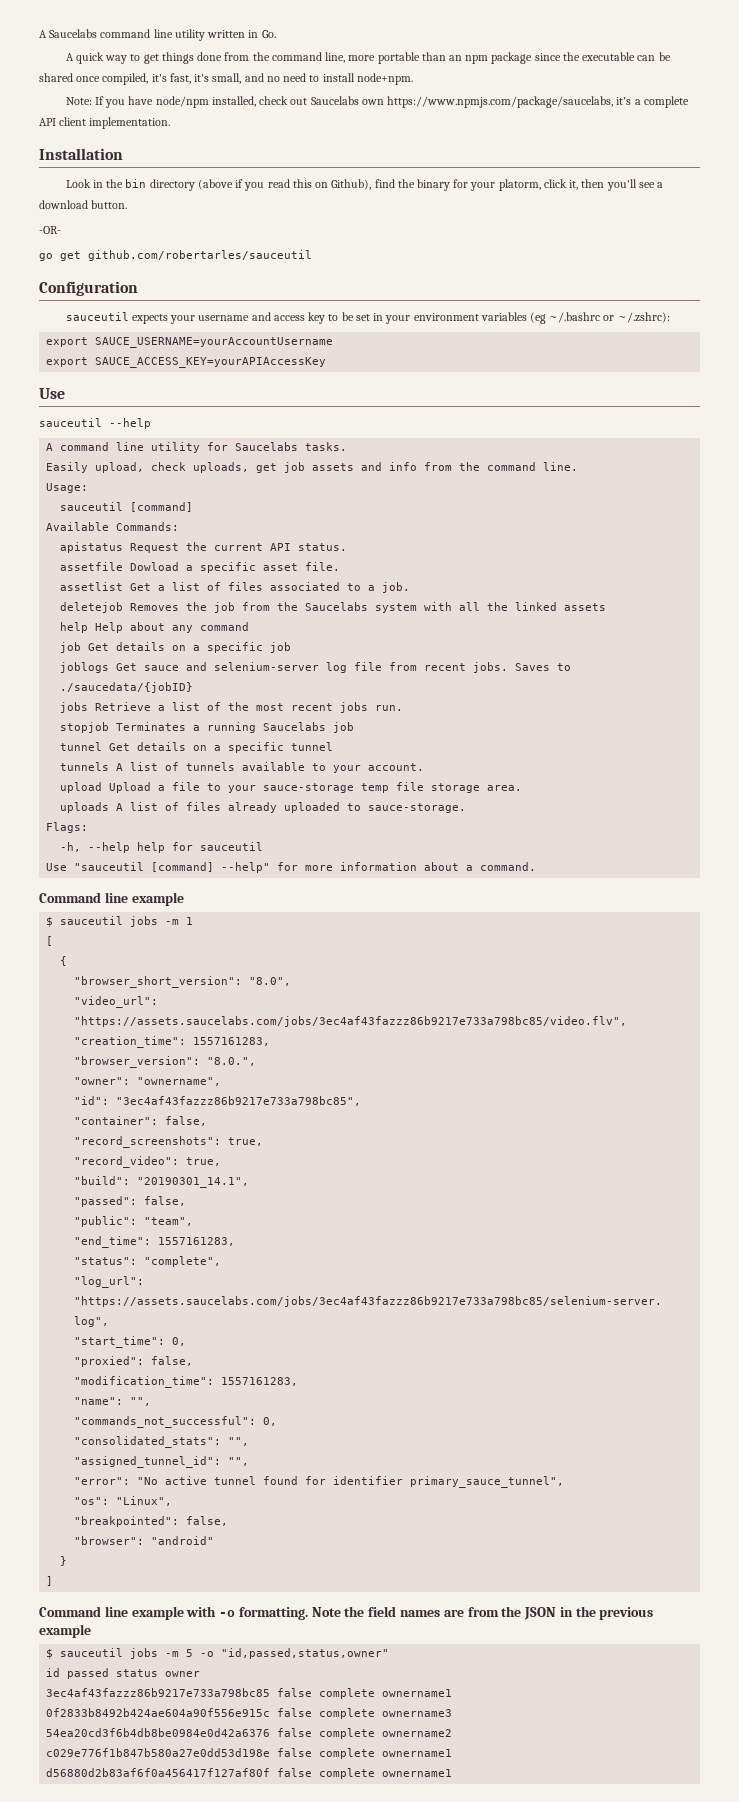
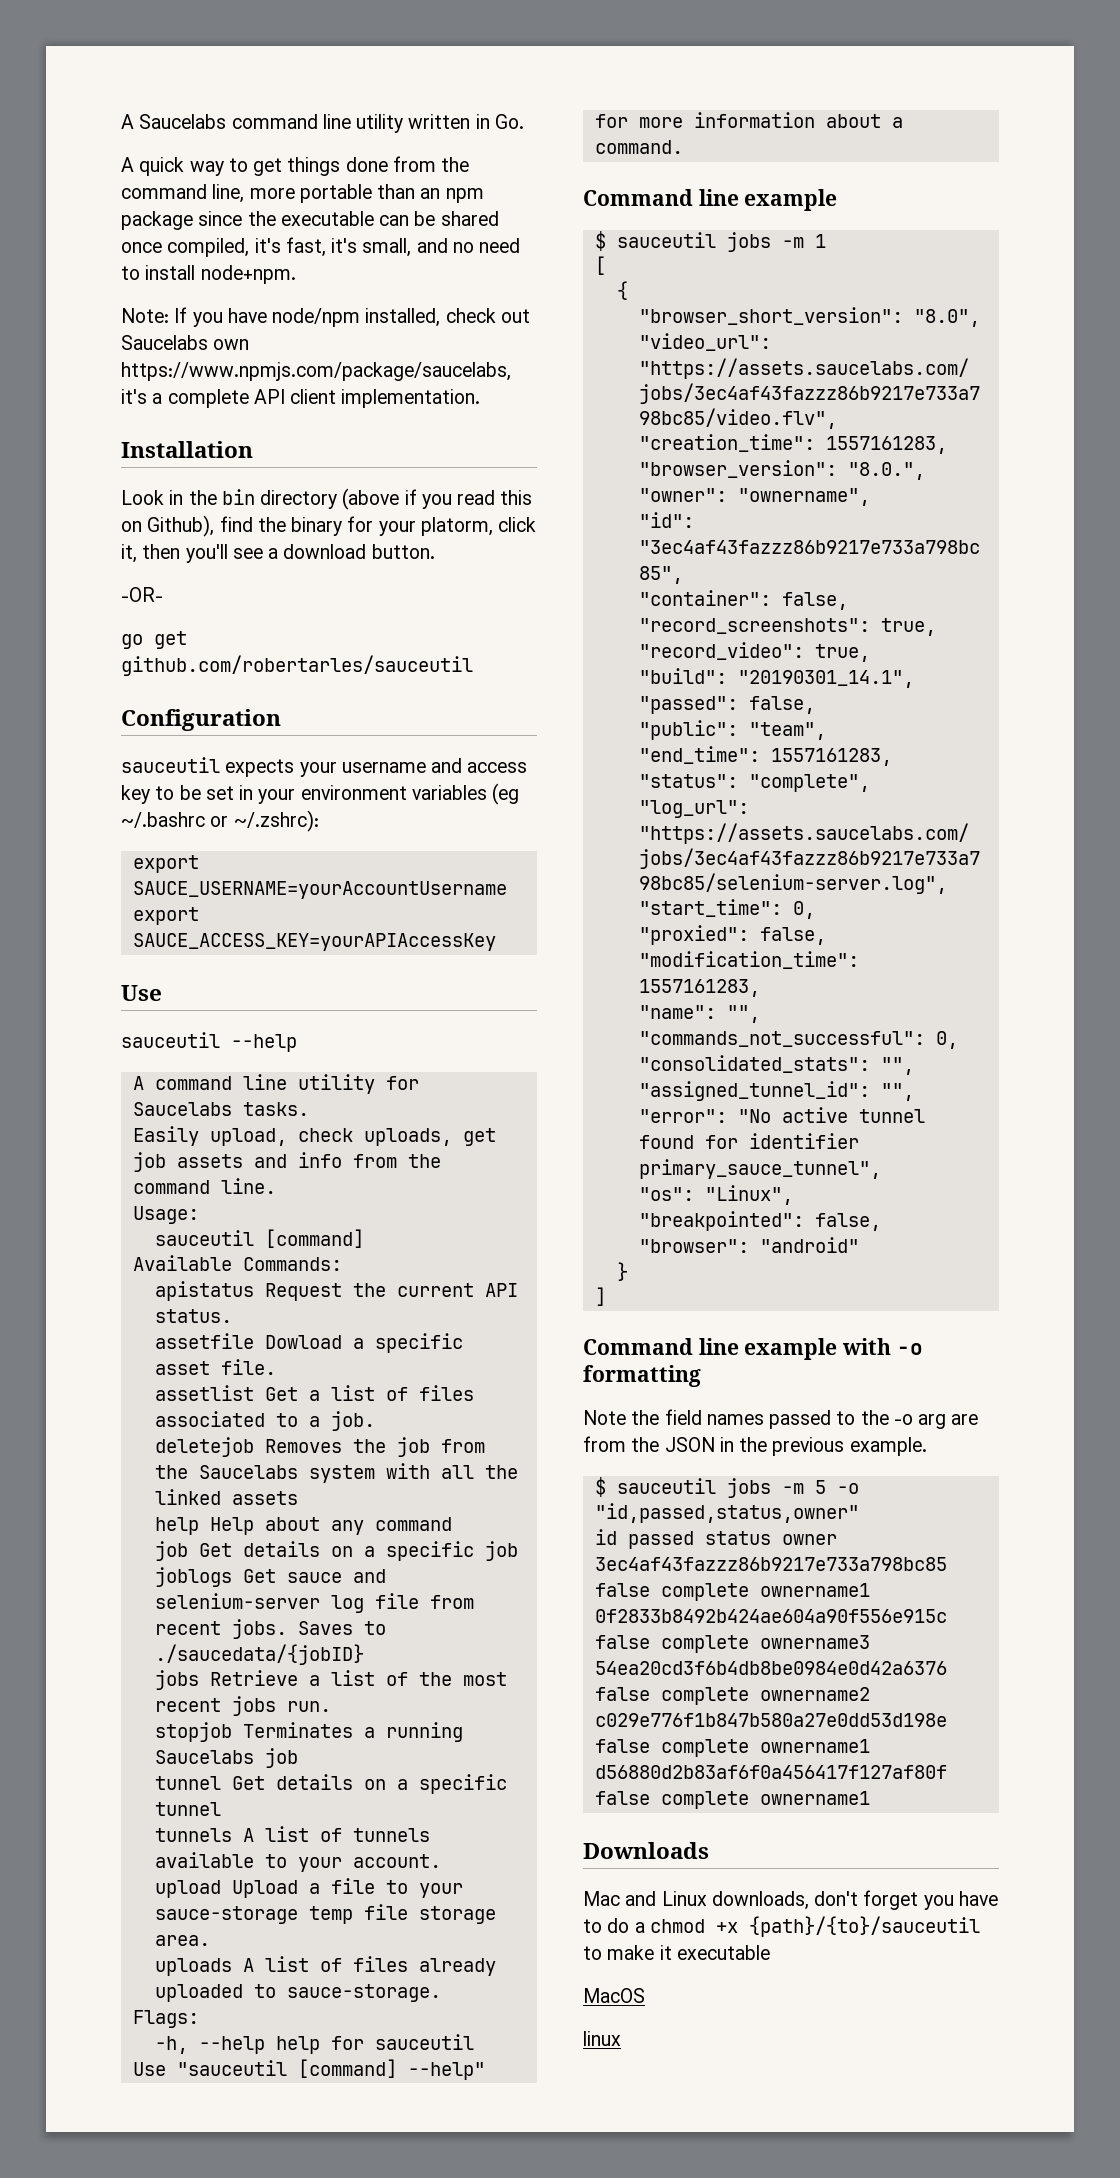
[238,1607,308,1620] formatting. -> [583,1365,701,1387] formatting //
(441, 1613) none -> [769,1410,947,1429] passed to the -o arg
[39,1624,91,1638] example -> [849,1437,927,1456] example.
(453, 1773) none -> [583,1842,709,1859] [583,1890,998,1910] [583,1916,980,1937] [583,1945,770,1960] [583,1988,645,2003] [583,2031,621,2046] // Downloads // Mac and Linux downloads, don't forget you have to do a chmod +x {path}/{to}/sauceutil to make it executable // MacOS // linux

